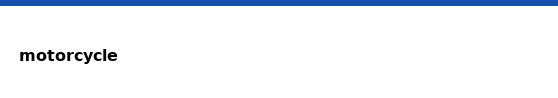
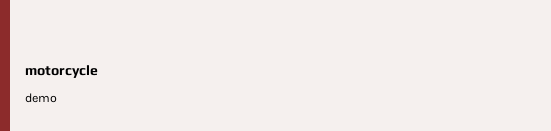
(118, 56) none -> [25,93,57,103] // demo

